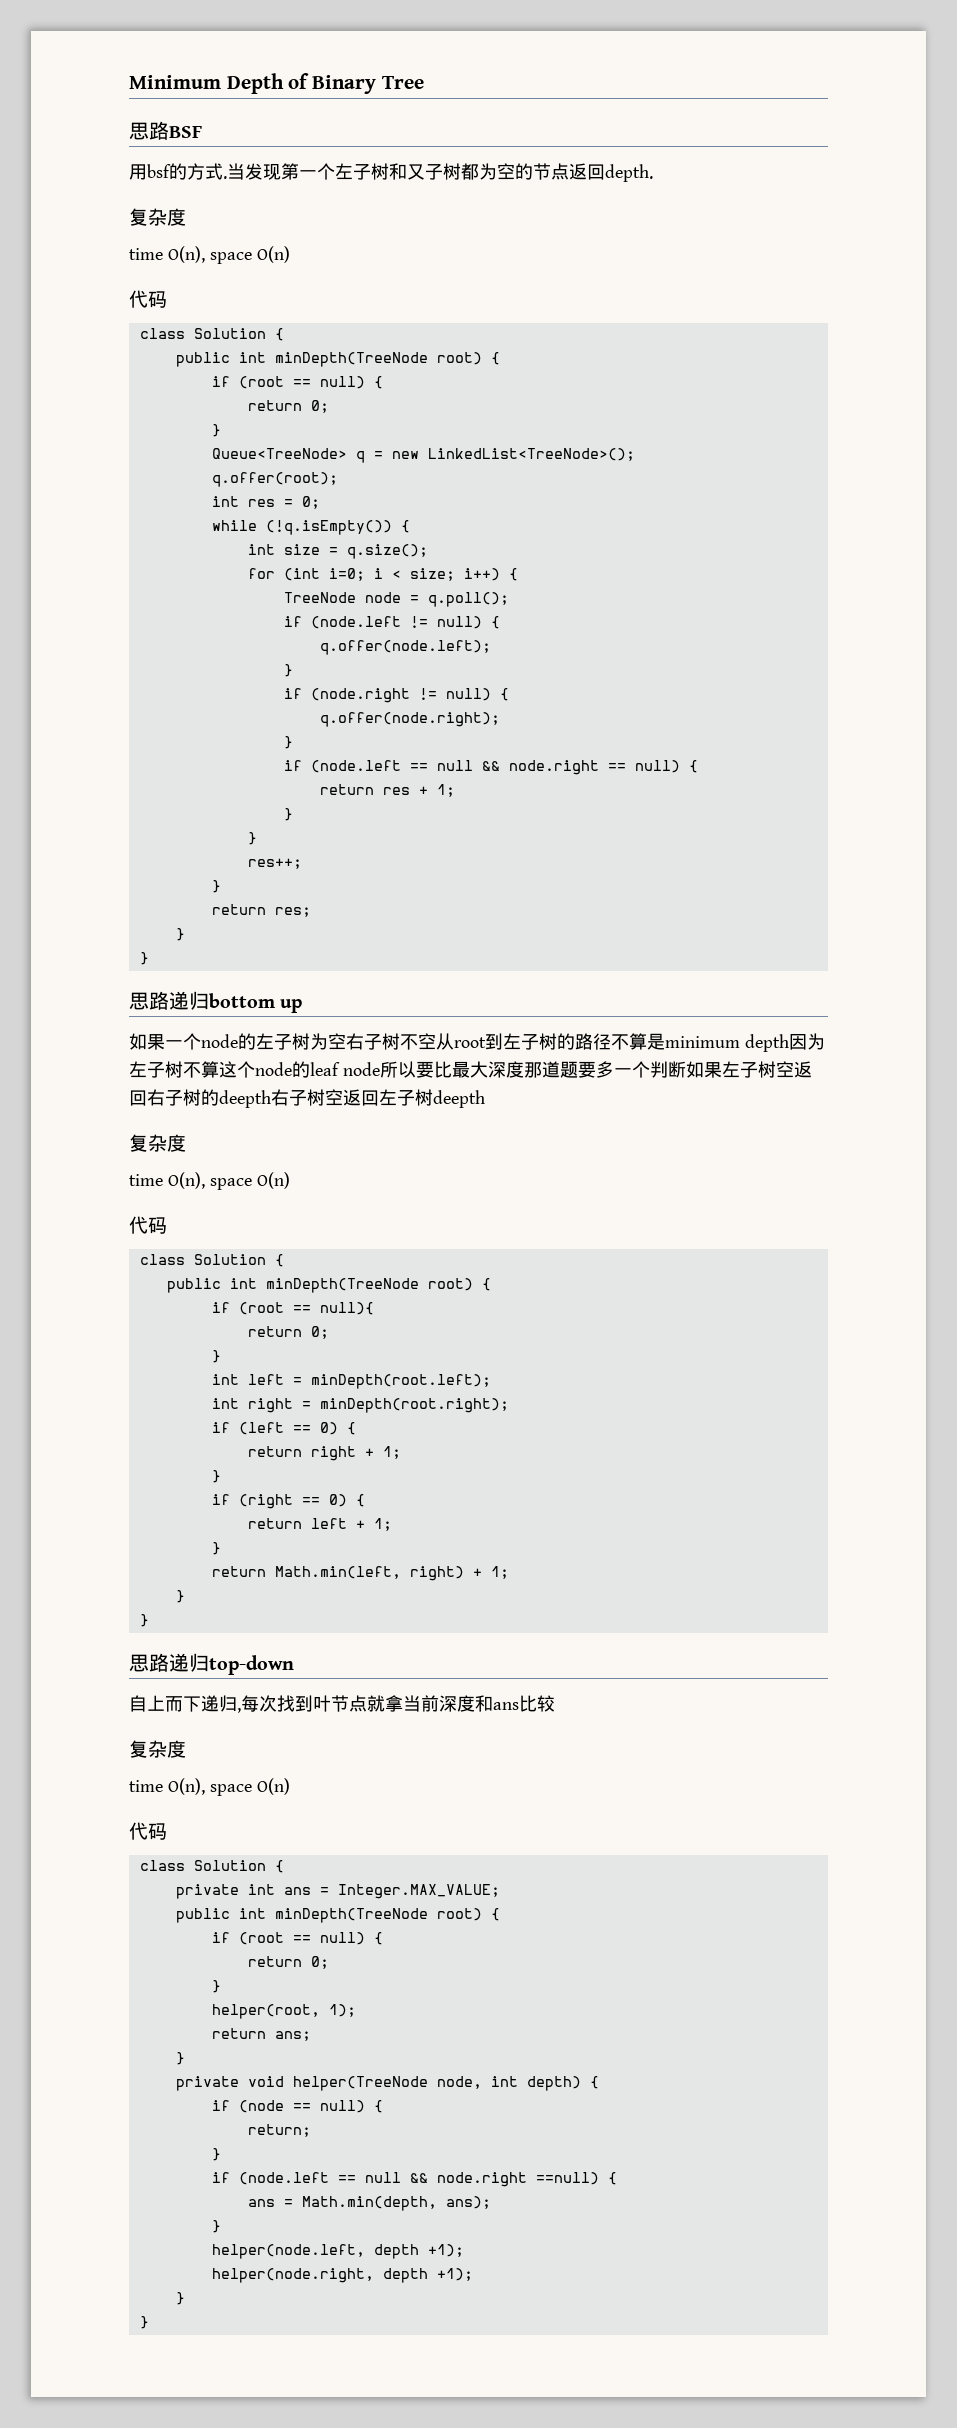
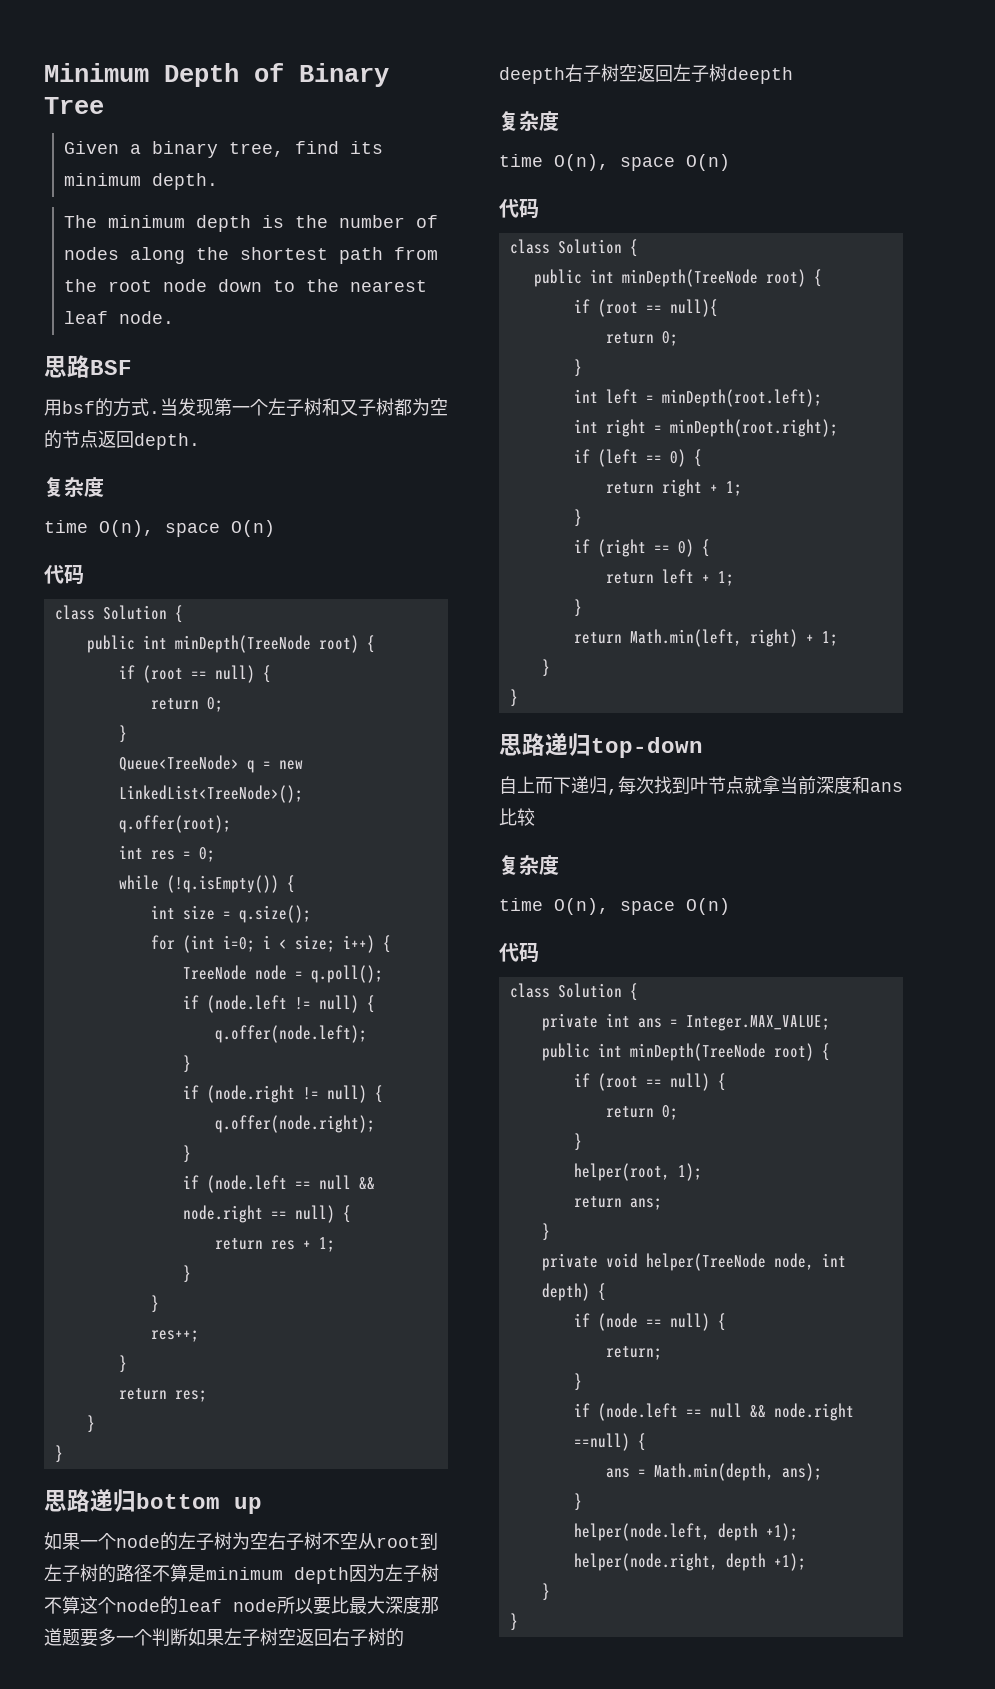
(424, 82) none -> [64,141,384,158] [64,173,219,190] [64,215,439,232] [64,247,439,264] [64,279,428,292] [64,311,175,324] // Given a binary tree, find its minimum depth. // The minimum depth is the number of nodes along the shortest path from the root node down to the nearest leaf node.

